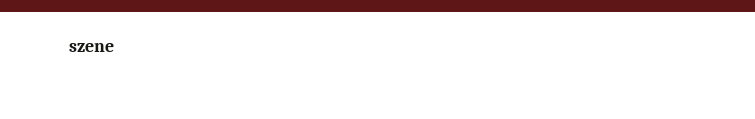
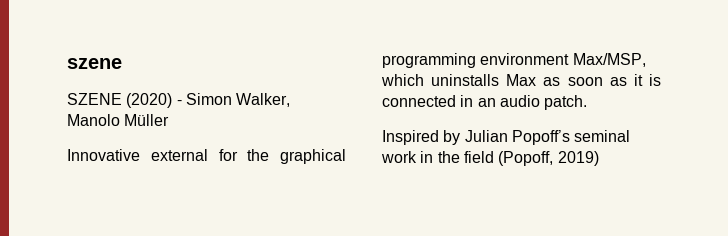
(114, 47) none -> [67,93,291,108] [67,114,170,126] [67,149,346,164] [382,53,646,68] [381,74,661,86] [382,95,588,110] [382,130,631,145] [381,151,599,166] // SZENE (2020) - Simon Walker, Manolo Müller // Innovative external for the graphical programming environment Max/MSP, which uninstalls Max as soon as it is connected in an audio patch. // Inspired by Julian Popoff’s seminal work in the field (Popoff, 2019)

